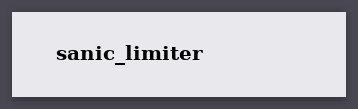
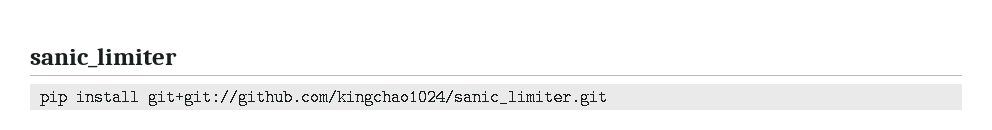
(203, 55) none -> [39,89,608,106] // pip install git+git://github.com/kingchao1024/sanic_limiter.git

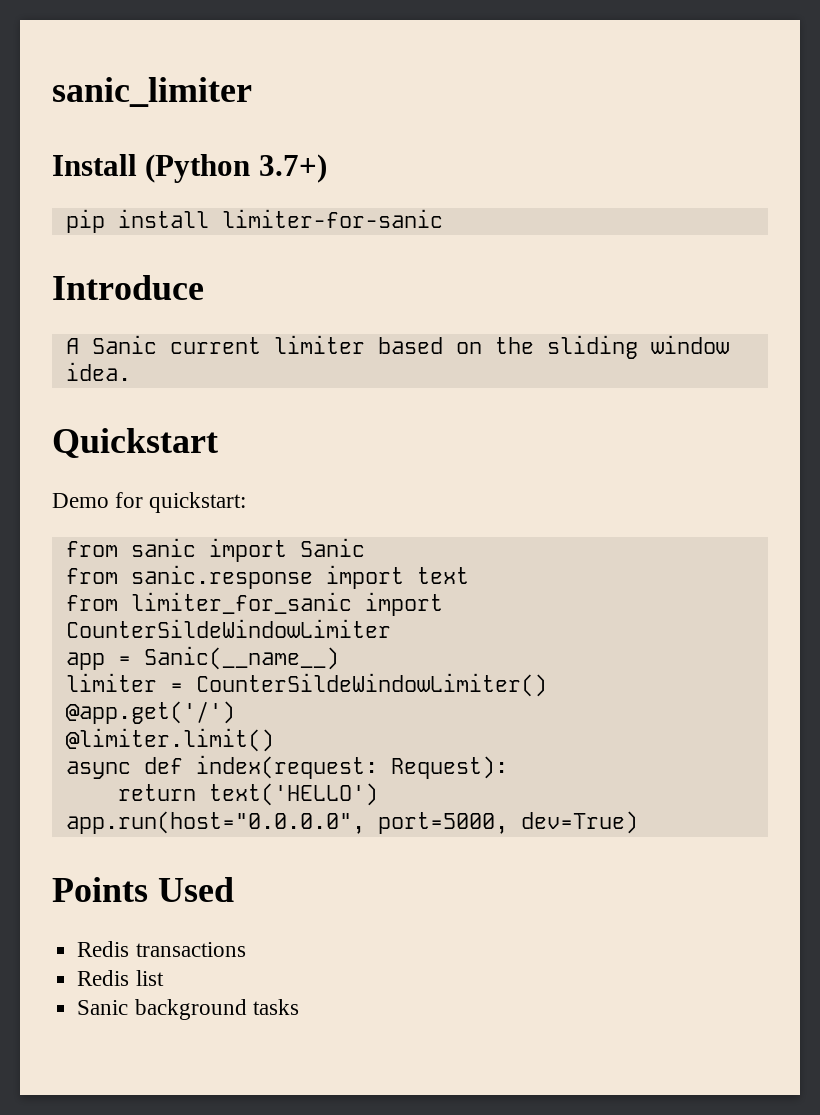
(177, 58) none -> [52,154,327,183] // Install (Python 3.7+)
[147,89,608,106] git+git://github.com/kingchao1024/sanic_limiter.git -> [221,209,443,228] [52,275,204,300] [65,335,729,359] [65,362,131,381] [52,428,218,458] [52,492,247,513] [65,538,365,562] [65,565,469,589] [65,592,443,616] [65,619,391,638] [65,646,339,670] [65,673,547,697] [65,701,235,724] [65,728,274,752] [65,755,508,779] [117,783,378,806] [65,811,638,834] [52,877,234,902] [77,941,246,957] [77,970,164,986] [77,999,299,1020] limiter-for-sanic // Introduce // A Sanic current limiter based on the sliding window idea. // Quickstart // Demo for quickstart: // from sanic import Sanic // from sanic.response import text // from limiter_for_sanic import CounterSildeWindowLimiter // app = Sanic(__name__) // limiter = CounterSildeWindowLimiter() // @app.get('/') // @limiter.limit() // async def index(request: Request): // return text('HELLO') // app.run(host="0.0.0.0", port=5000, dev=True) // Points Used // Redis transactions // Redis list // Sanic background tasks

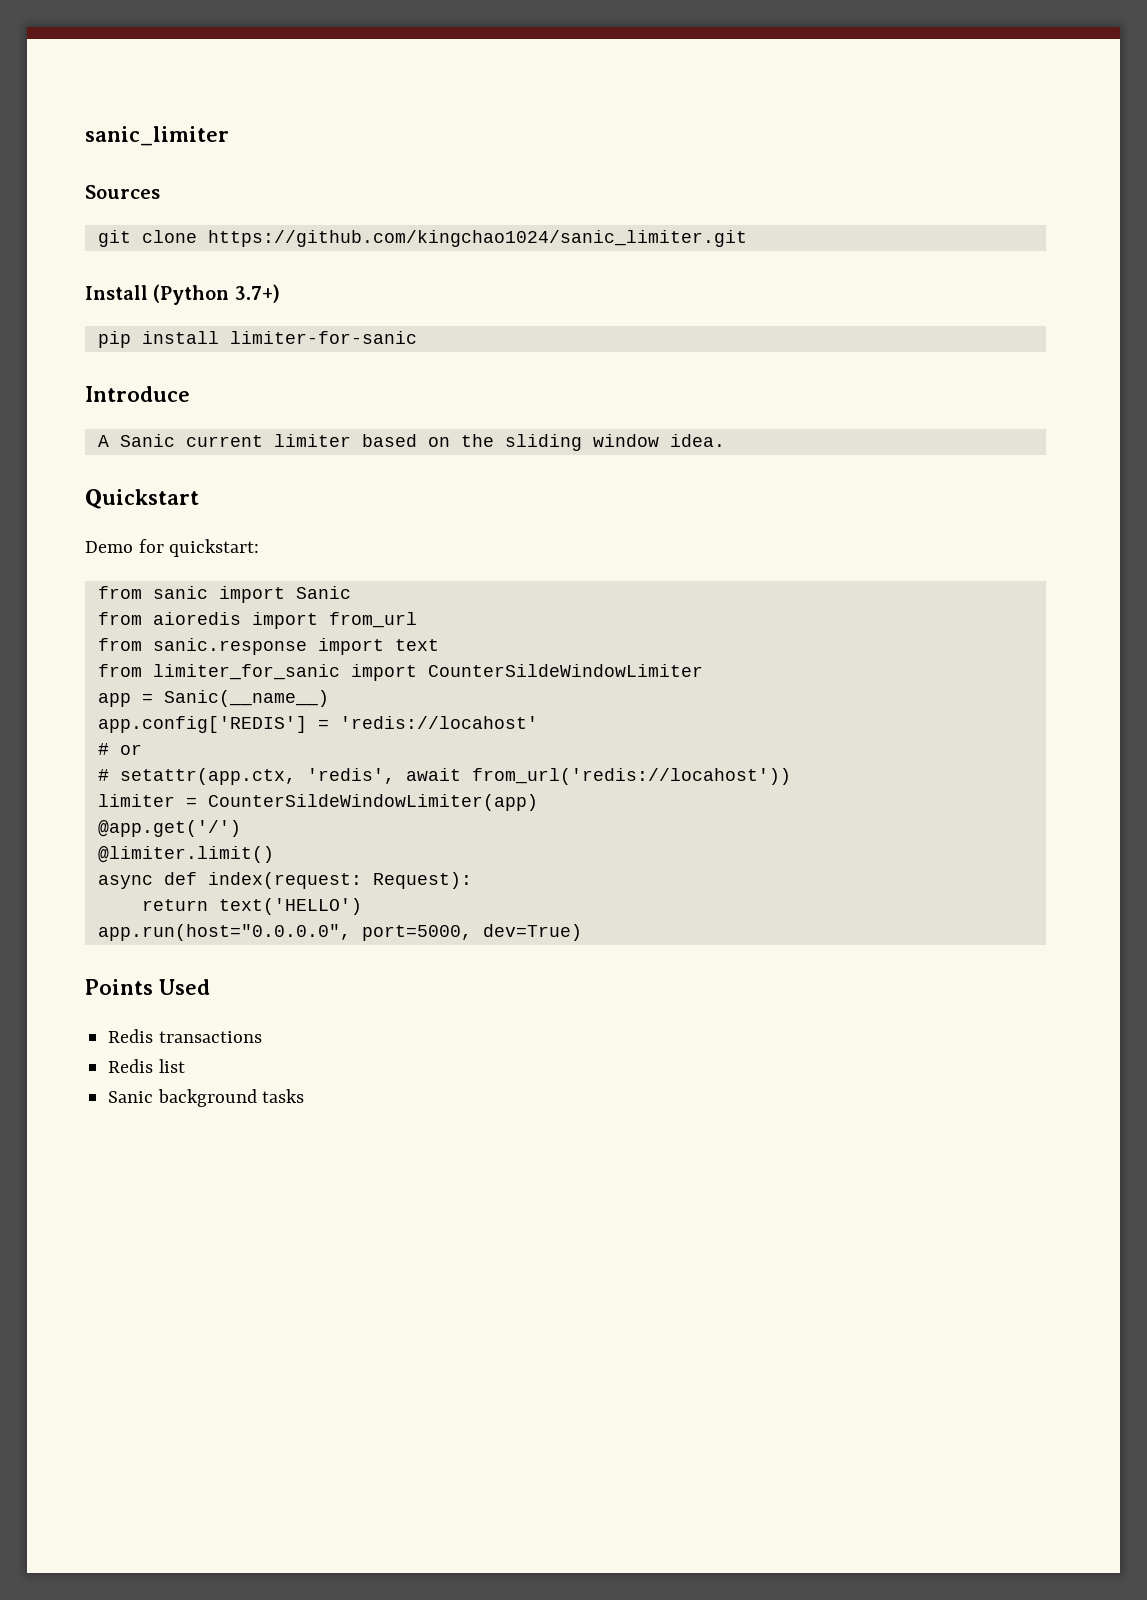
(252, 92) none -> [85,185,160,199] [97,230,747,247] // Sources // git clone https://github.com/kingchao1024/sanic_limiter.git
(365, 547) none -> [97,612,417,629] // from aioredis import from_url
(339, 658) none -> [97,716,538,733] [97,743,142,755] [97,768,791,785] // app.config['REDIS'] = 'redis://locahost' // # or // # setattr(app.ctx, 'redis', await from_url('redis://locahost'))
[195,673,547,697] CounterSildeWindowLimiter() -> [207,794,538,811] CounterSildeWindowLimiter(app)

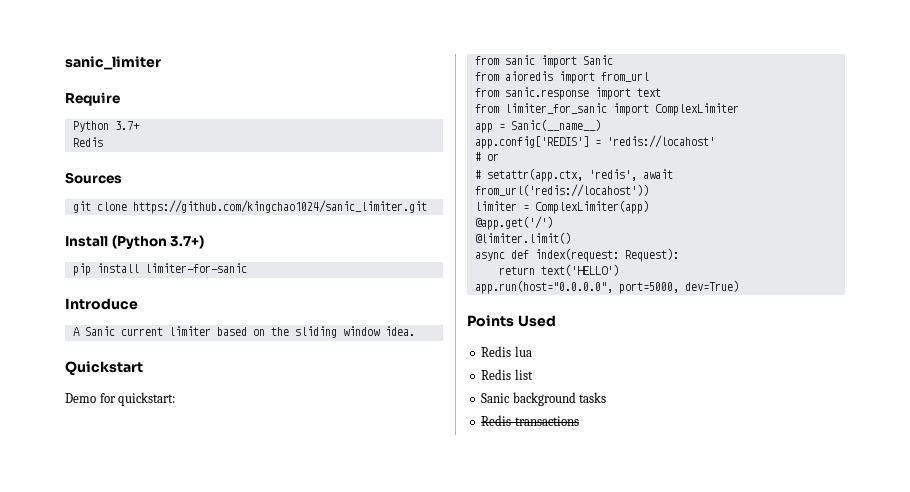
(229, 136) none -> [65,92,120,106] [72,121,140,132] [72,137,103,147] // Require // Python 3.7+ // Redis
[427,664,703,677] CounterSildeWindowLimiter -> [654,103,739,116] ComplexLimiter
[207,794,538,811] CounterSildeWindowLimiter(app) -> [534,200,649,214] ComplexLimiter(app)
[158,1031,262,1043] transactions -> [514,346,532,357] lua
(305, 1096) none -> [481,415,579,426] // Redis transactions

